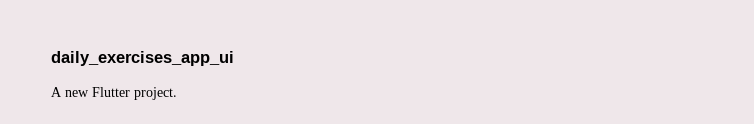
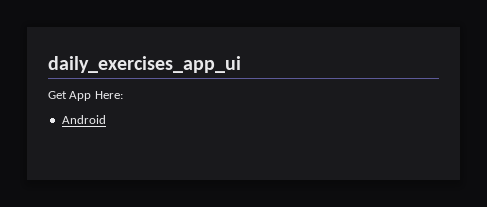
[51,87,177,100] A new Flutter project. -> [48,91,123,101] [61,115,106,124] Get App Here: // Android

